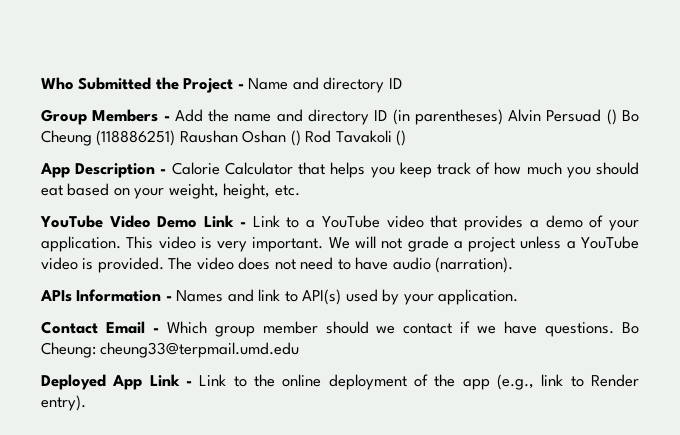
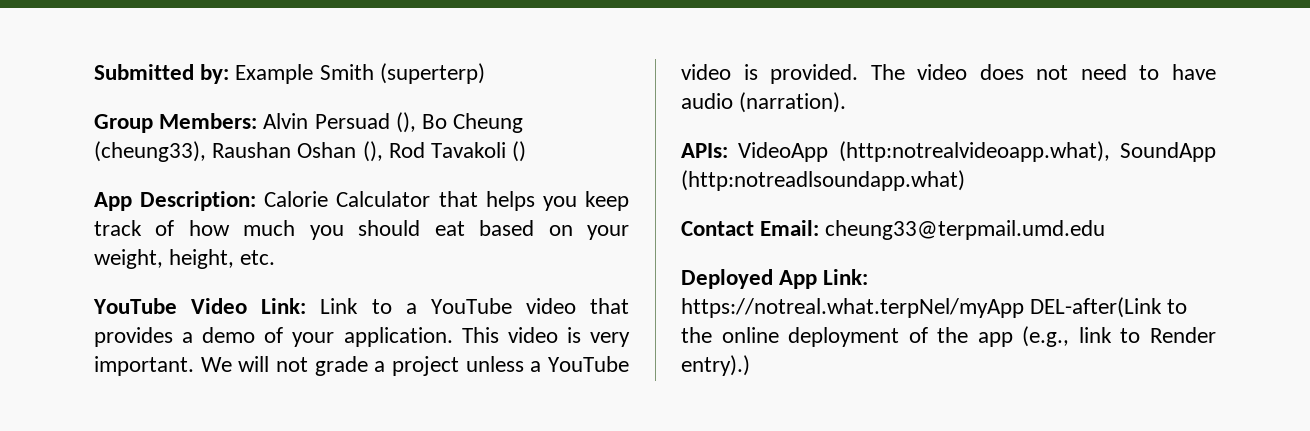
[41,77,402,93] [41,109,503,125] Who Submitted the Project - Name and directory ID // Group Members - Add the name and directory ID (in parentheses) -> [94,63,485,84] [94,113,258,133] Submitted by: Example Smith (superterp) // Group Members:
[606,109,617,125] () -> [395,112,416,133] (),
[96,130,176,146] (118886251) -> [94,141,206,162] (cheung33),
[290,130,301,146] () -> [362,141,383,162] (),
[75,163,167,178] Description - -> [140,191,257,211] Description:
[157,215,246,228] Demo Link - -> [261,298,307,314] Link:
[40,289,519,305] [41,321,639,337] [41,342,96,358] APIs Information - Names and link to API(s) used by your application. // Contact Email - Which group member should we contact if we have questions. Bo Cheung: -> [681,141,1216,162] [681,170,965,191] [681,220,820,236] APIs: VideoApp (http:notrealvideoapp.what), SoundApp (http:notreadlsoundapp.what) // Contact Email:
[149,374,227,386] Link - Link -> [823,269,869,285] [681,297,1163,318] Link: https://notreal.what.terpNel/myApp DEL-after(Link
[41,395,86,411] entry). -> [681,355,750,376] entry).)

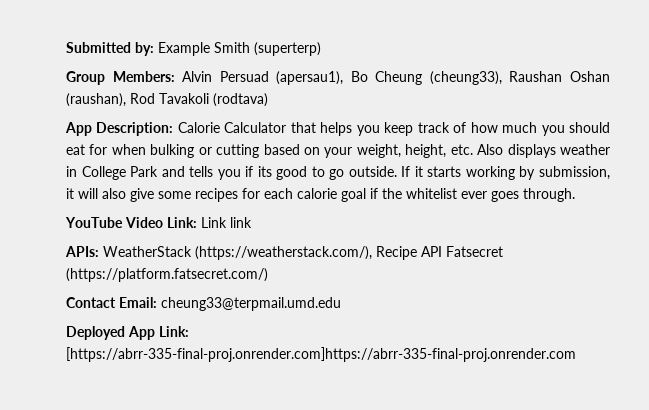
[395,112,416,133] (), -> [276,71,344,85] (apersau1),
[362,141,383,162] (), -> [66,93,126,107] (raushan),
[512,141,527,162] () -> [213,93,268,107] (rodtava)
(465, 228) none -> [89,144,260,158] for when bulking or cutting
[93,298,629,314] [94,327,630,347] [94,356,629,376] [681,64,1216,84] [681,92,847,113] [681,141,1216,162] [681,170,965,191] // YouTube Video Link: Link to a YouTube video that provides a demo of your application. This video is very important. We will not grade a project unless a YouTube video is provided. The video does not need to have audio (narration). // APIs: VideoApp (http:notrealvideoapp.what), SoundApp (http:notreadlsoundapp.what) -> [477,144,610,158] [66,166,610,180] [66,188,575,202] [65,217,252,228] [65,246,503,260] [66,268,268,282] Also displays weather in College Park and tells you if its good to go outside. If it starts working by submission, it will also give some recipes for each calorie goal if the whitelist ever goes through. // YouTube Video Link: Link link // APIs: WeatherStack (https://weatherstack.com/), Recipe API Fatsecret (https://platform.fatsecret.com/)
[681,297,1188,318] [681,326,1216,347] [681,355,750,376] https://notreal.what.terpNel/myApp DEL-after(Link to the online deployment of the app (e.g., link to Render entry).) -> [66,347,576,362] [https://abrr-335-final-proj.onrender.com]https://abrr-335-final-proj.onrender.com

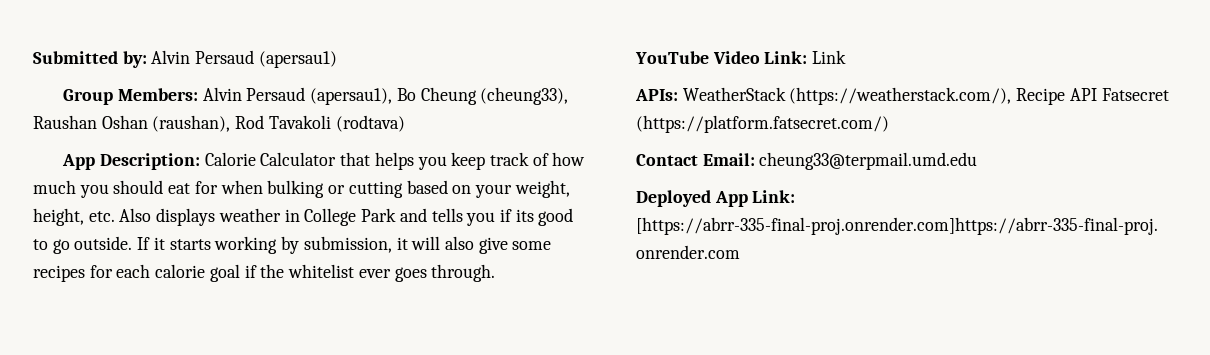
[158,42,321,56] Example Smith (superterp) -> [151,50,337,68] Alvin Persaud (apersau1)
[219,71,269,82] Persuad -> [246,87,306,101] Persaud
[230,217,252,228] link -> (847, 57) none

